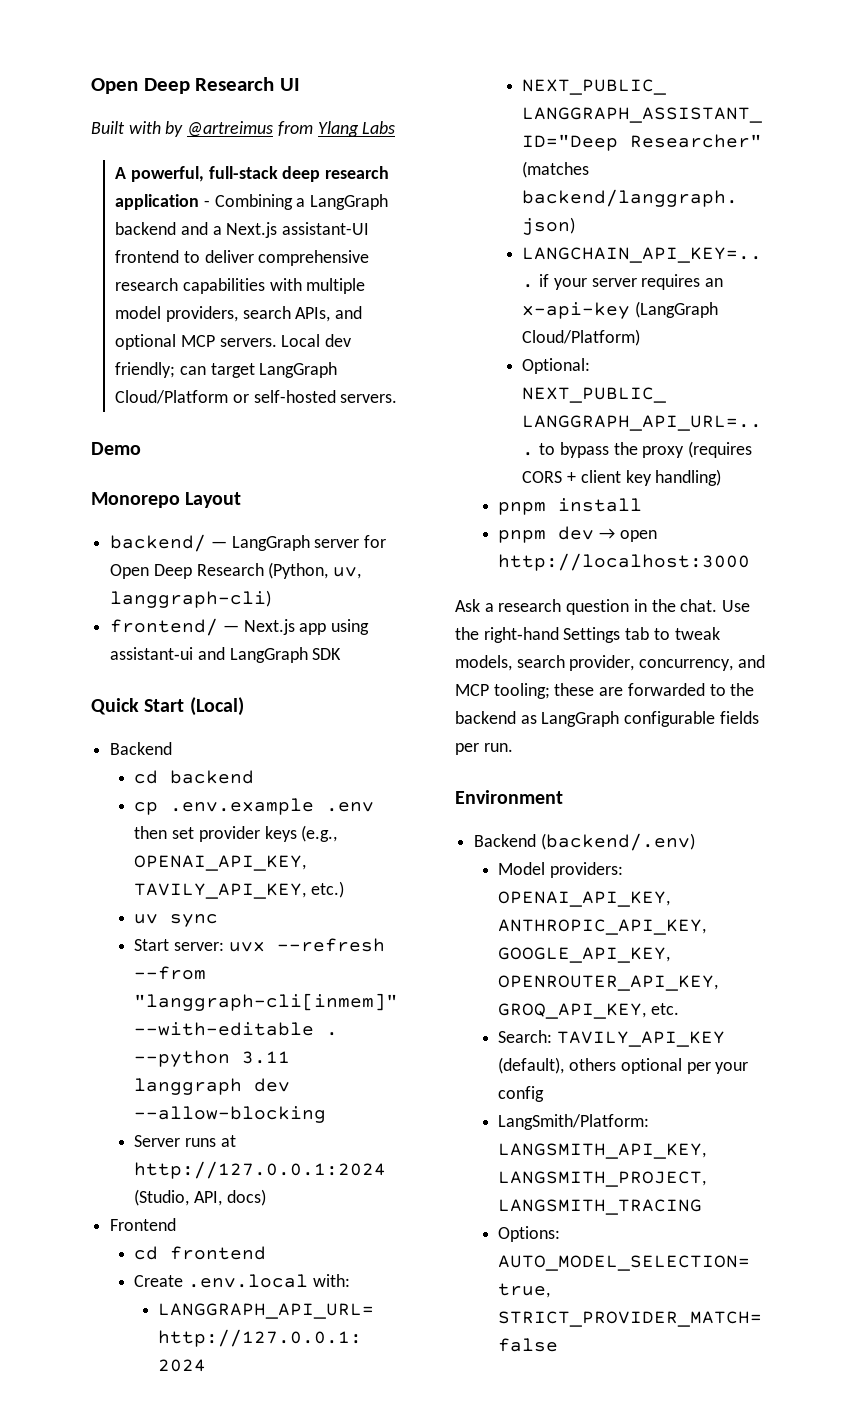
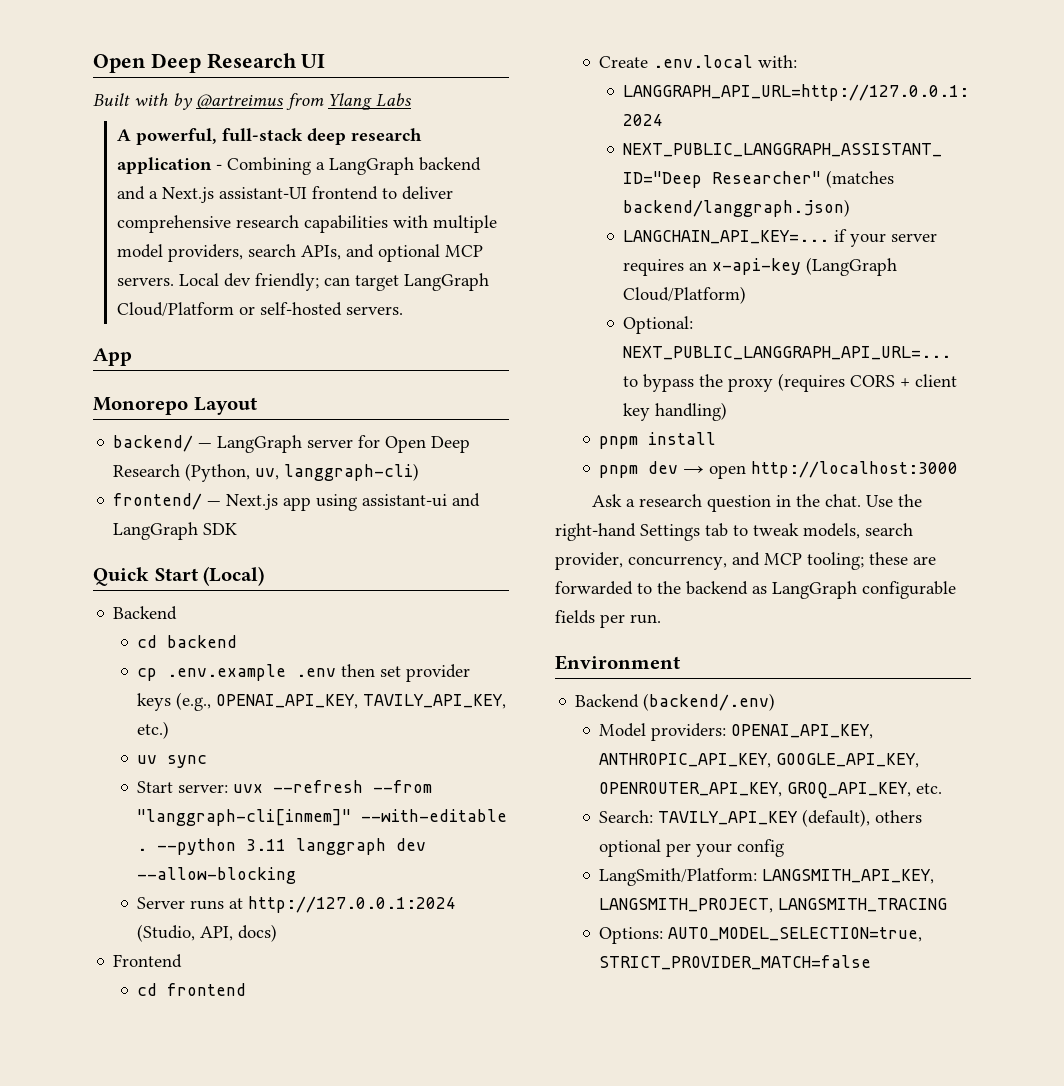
[91,442,141,455] Demo -> [93,348,132,366] App

